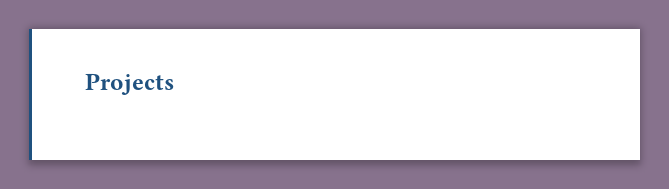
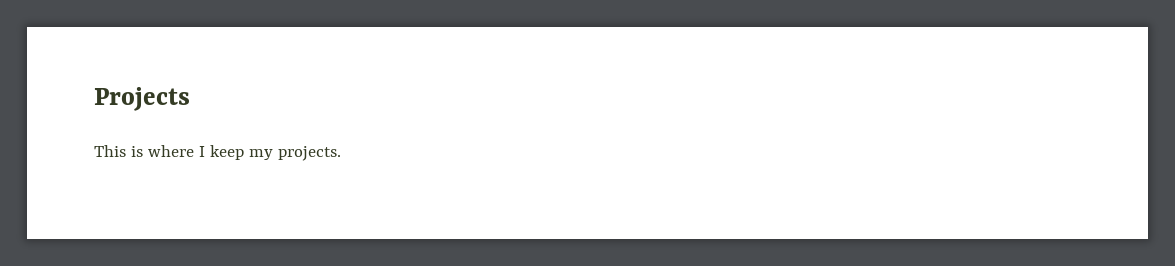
(174, 84) none -> [94,145,341,161] // This is where I keep my projects.

